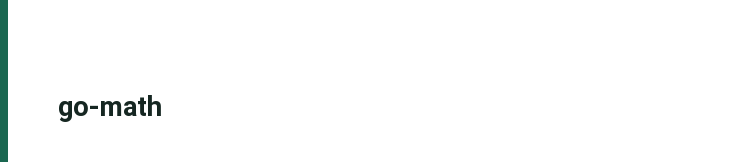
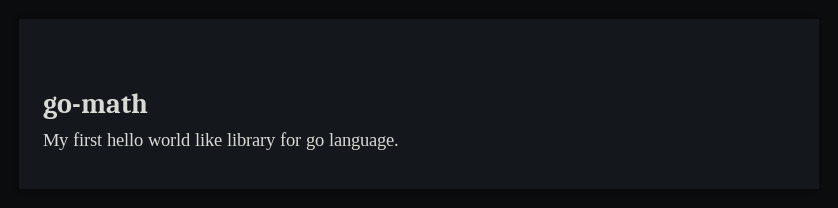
(162, 108) none -> [43,132,399,150] // My first hello world like library for go language.

